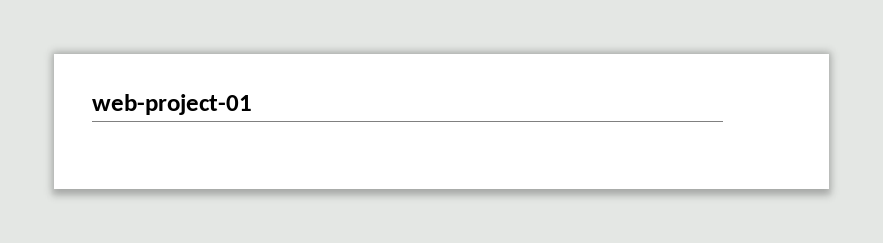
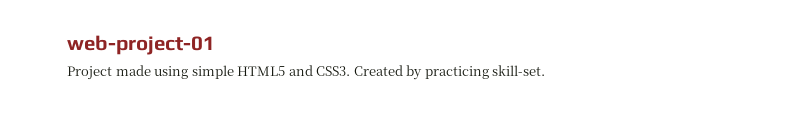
(252, 104) none -> [67,65,546,80] // Project made using simple HTML5 and CSS3. Created by practicing skill-set.

